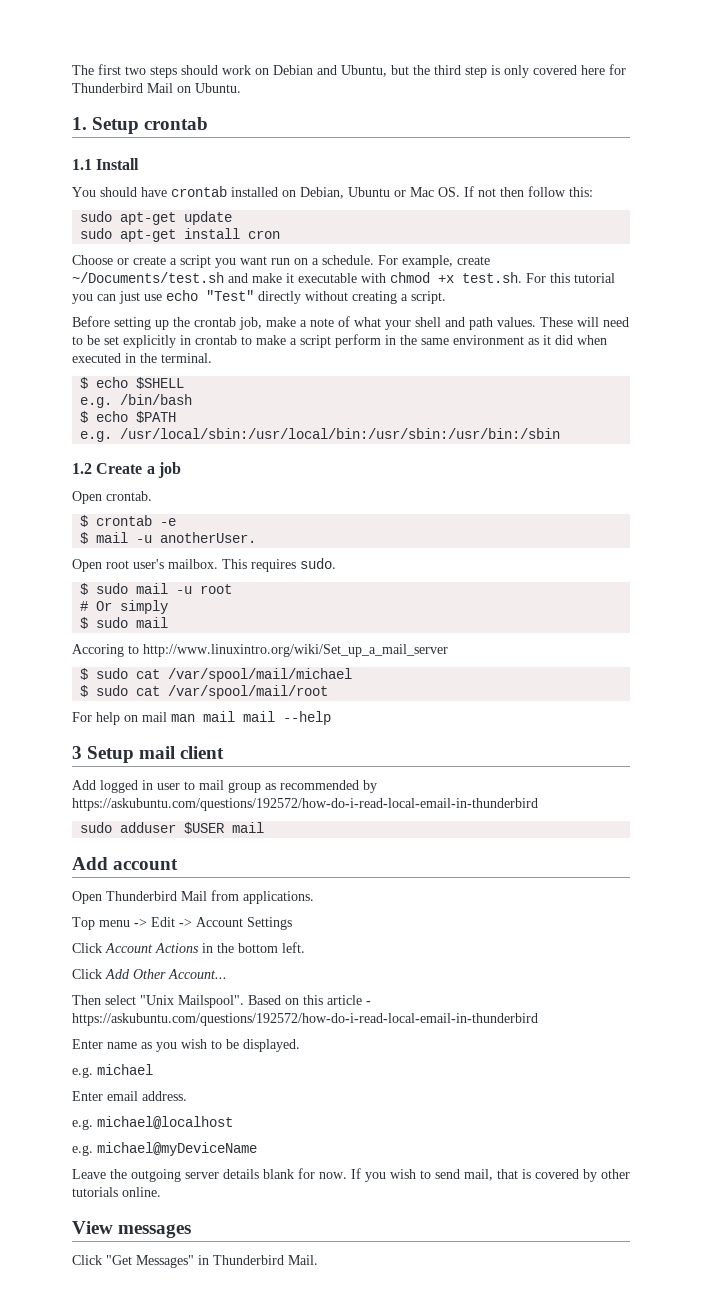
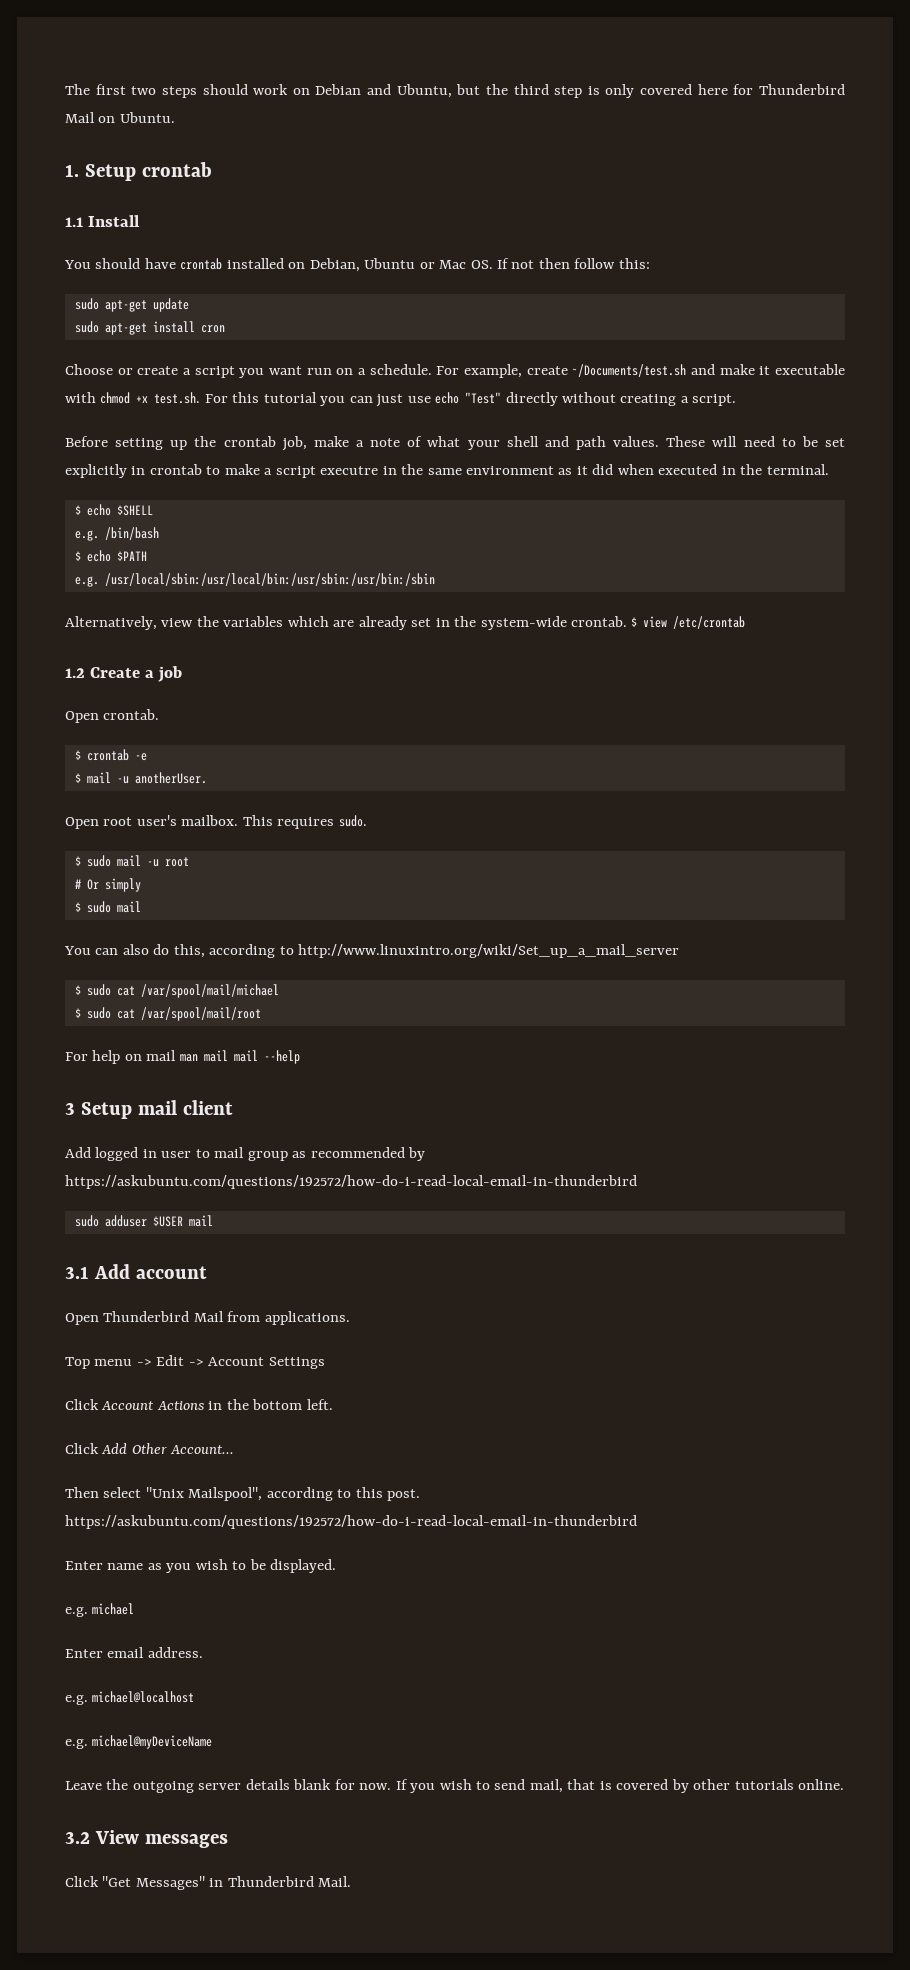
[335,334,381,348] perform -> [320,466,379,475] executre
(561, 433) none -> [65,616,746,630] // Alternatively, view the variables which are already set in the system-wide crontab. $ view /etc/crontab
[72,644,124,657] Accoring -> [64,944,276,958] You can also do this, according
(265, 827) none -> [65,1266,89,1279] 3.1
[178,995,371,1008] Mailspool". Based on this article - -> [188,1487,421,1501] Mailspool", according to this post.
(161, 1192) none -> [65,1832,90,1844] 3.2

